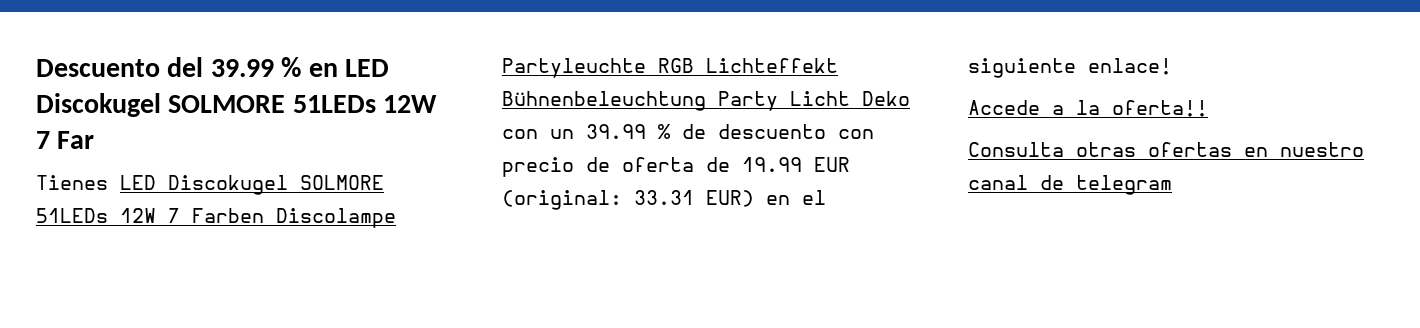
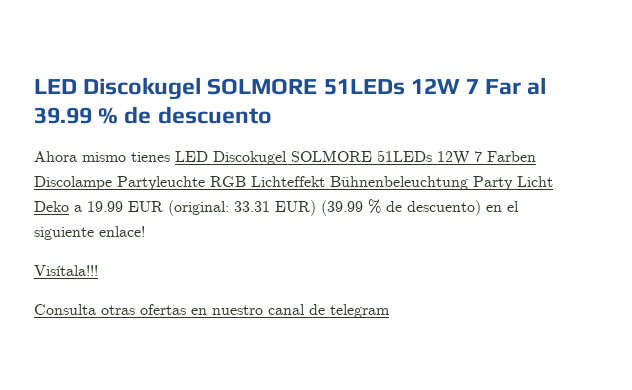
[36,57,338,77] Descuento del 39.99 % en -> (34, 86) none
[36,175,108,190] // Tienes -> [527,77,547,95] [34,106,272,124] [34,151,170,162] al 39.99 % de descuento // Ahora mismo tienes
[502,124,874,139] [502,157,730,177] con un 39.99 % de descuento con precio de oferta de -> [74,205,82,212] a
(754, 198) none -> [321,199,481,216] (39.99 % de descuento)
[968,100,1208,117] Accede a la oferta!! -> [34,265,98,276] Visítala!!!

